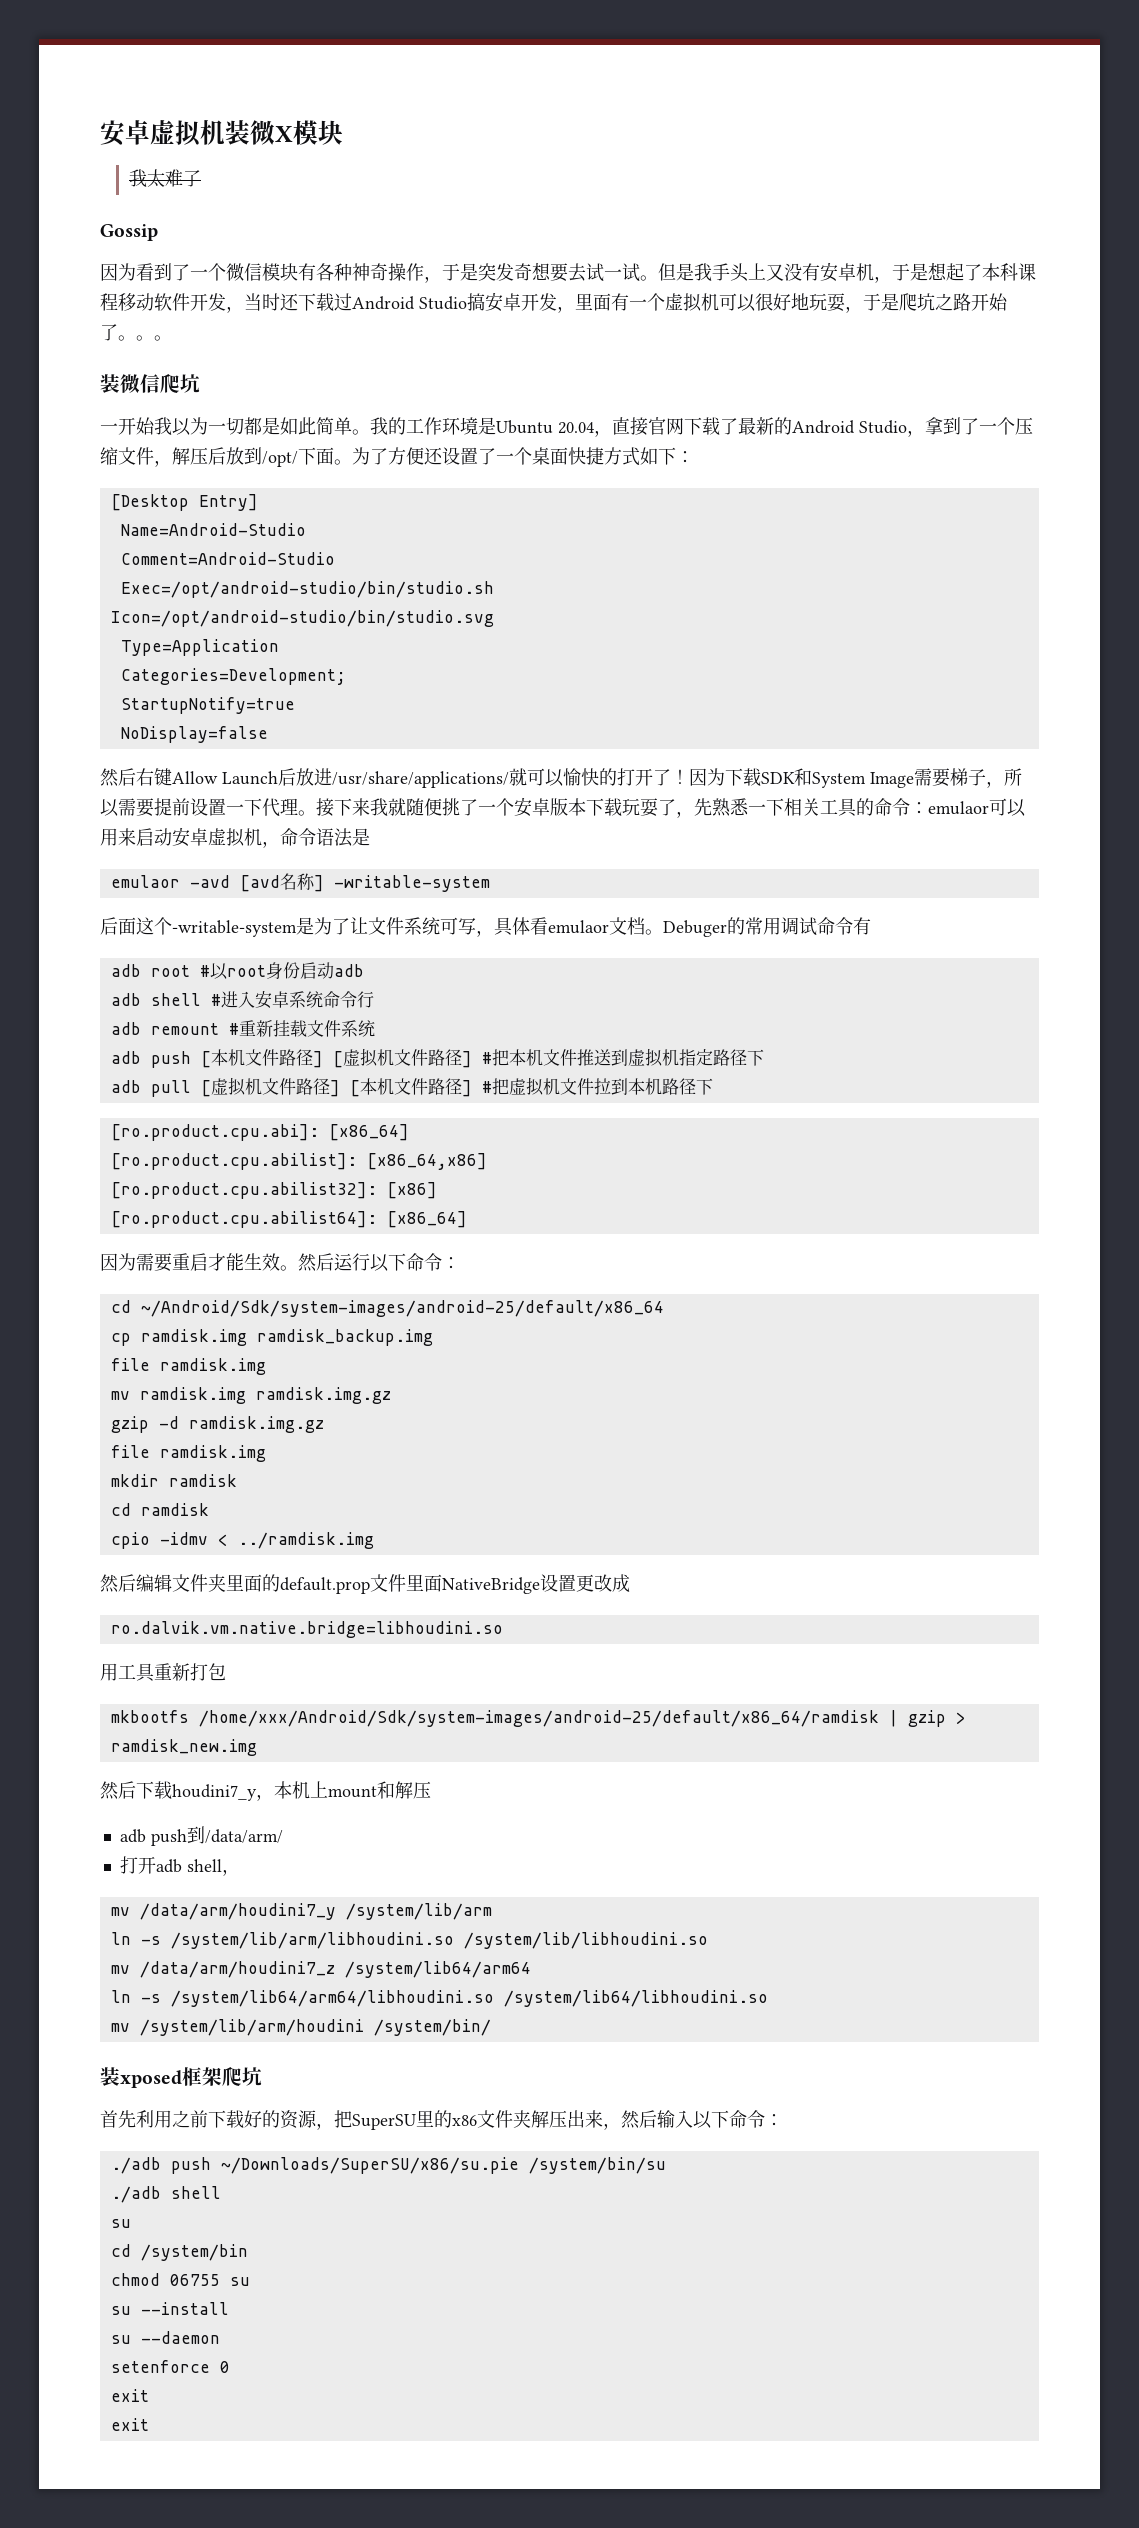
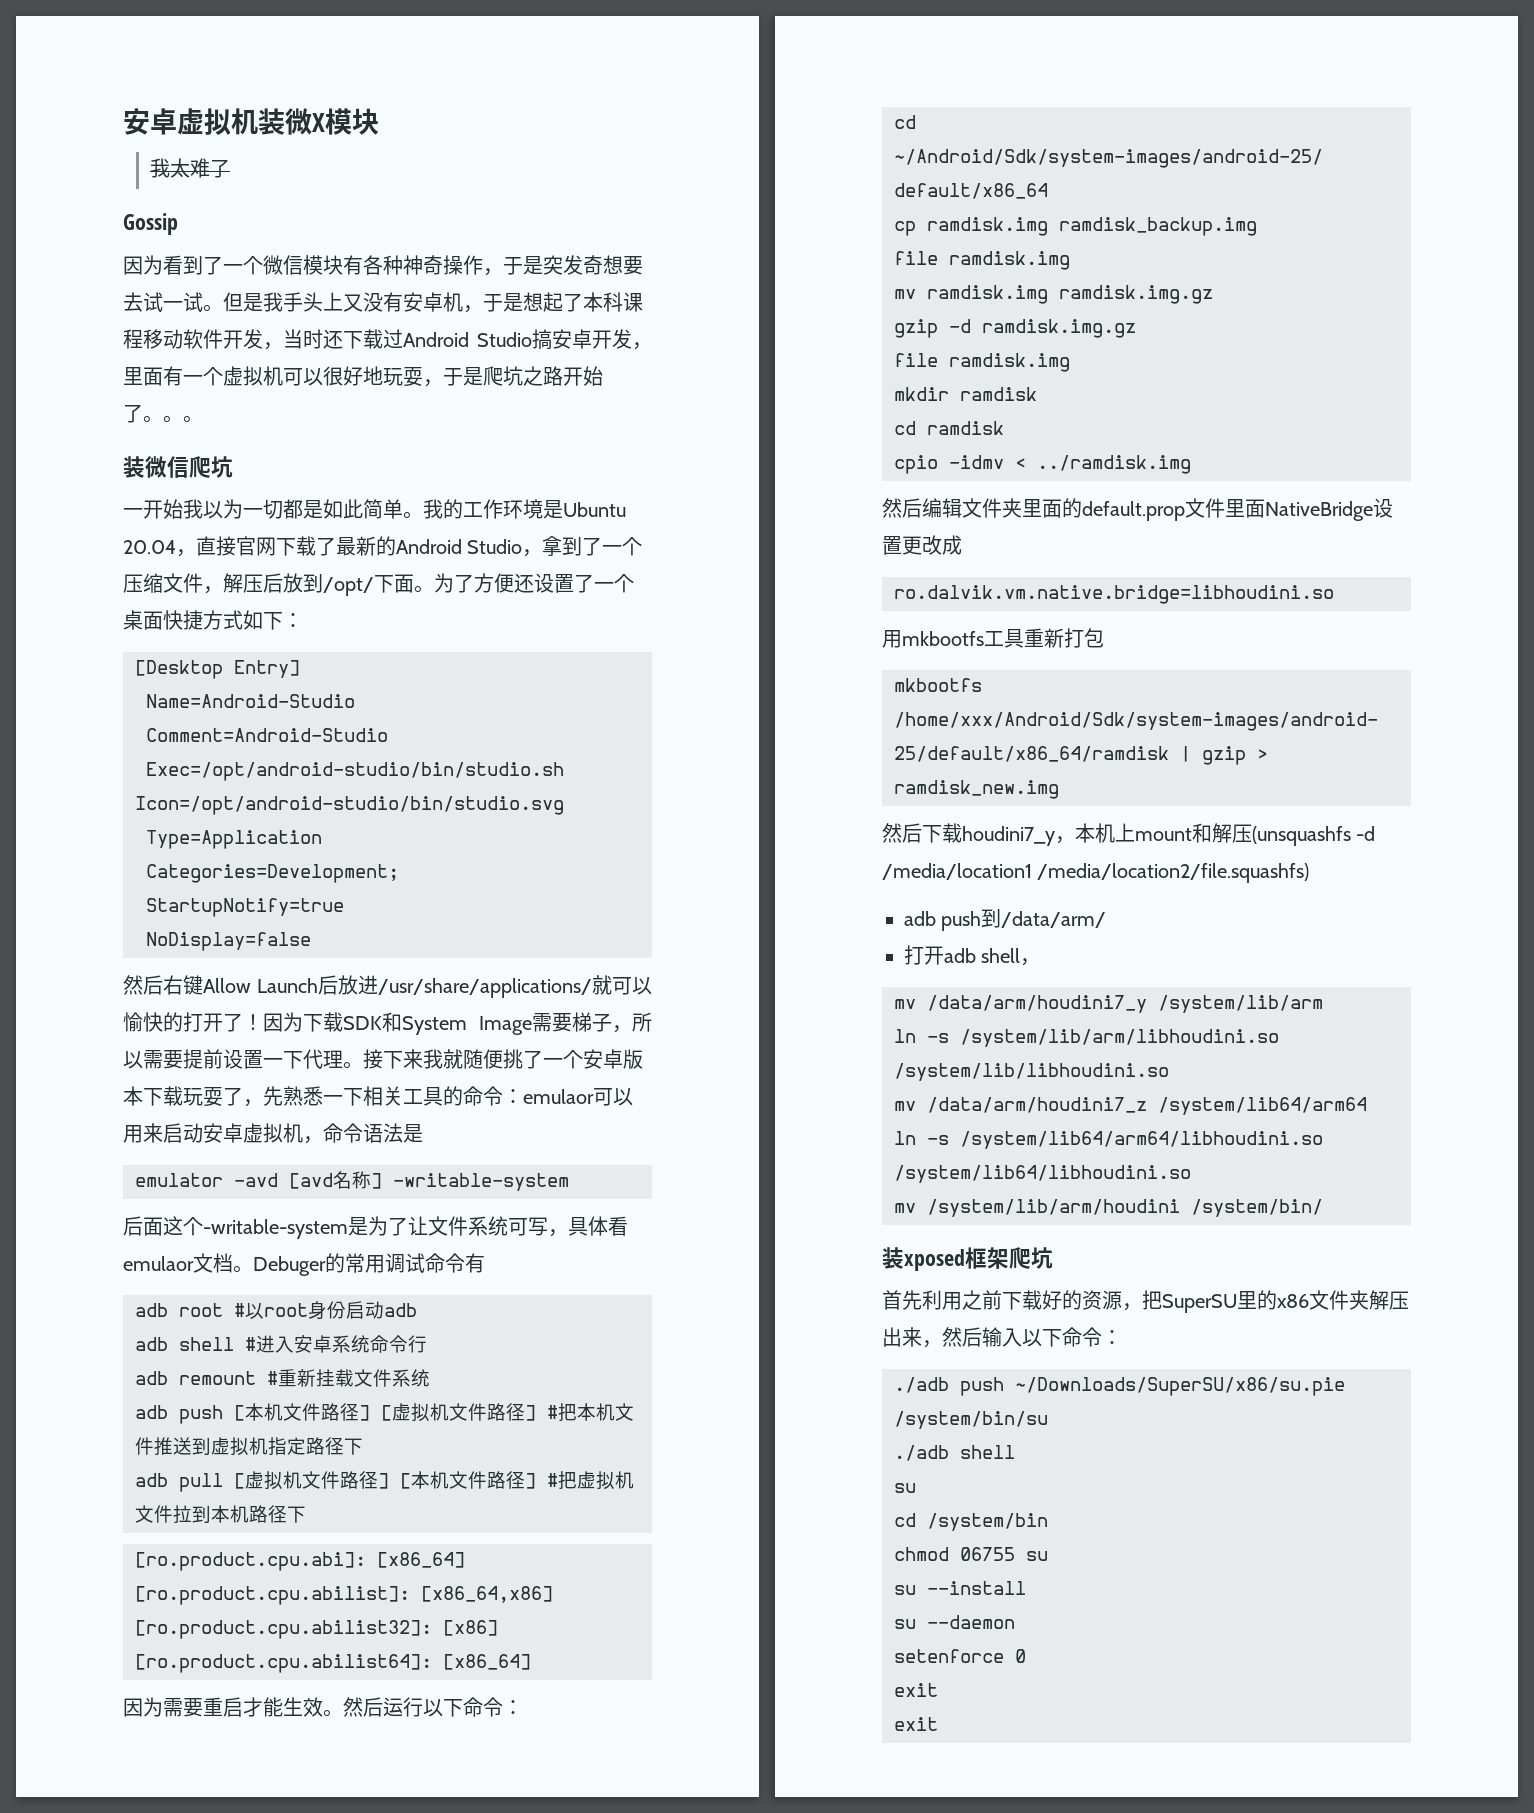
[110,875,180,888] emulaor -> [135,1173,223,1187] emulator
(118, 1672) none -> [902,631,984,646] mkbootfs
(431, 1790) none -> [1252,826,1376,846] [882,863,1310,883] (unsquashfs -d /media/location1 /media/location2/file.squashfs)

